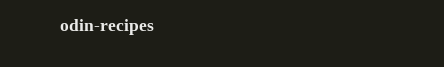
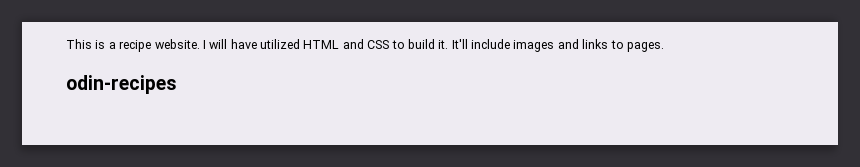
(60, 27) none -> [66,39,664,52] This is a recipe website. I will have utilized HTML and CSS to build it. It'll include images and links to pages. //

